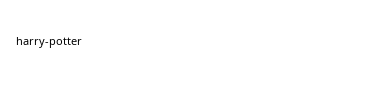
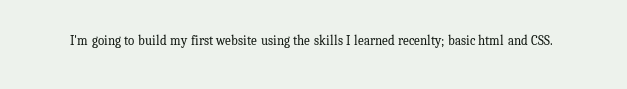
[16,37,82,48] harry-potter -> [70,34,554,48] I'm going to build my first website using the skills I learned recenlty; basic html and CSS.

